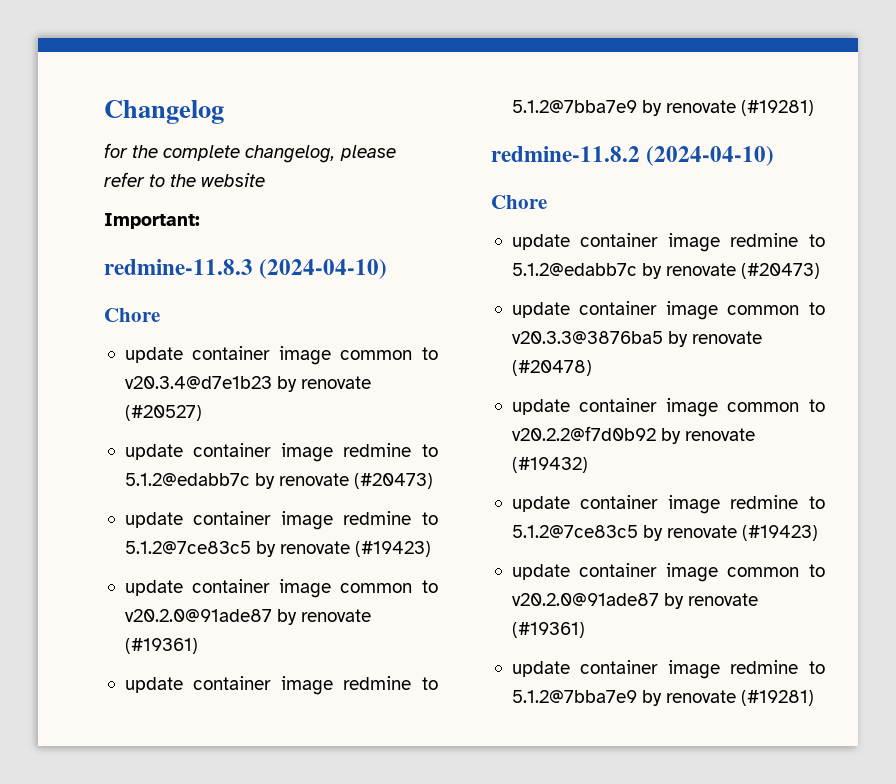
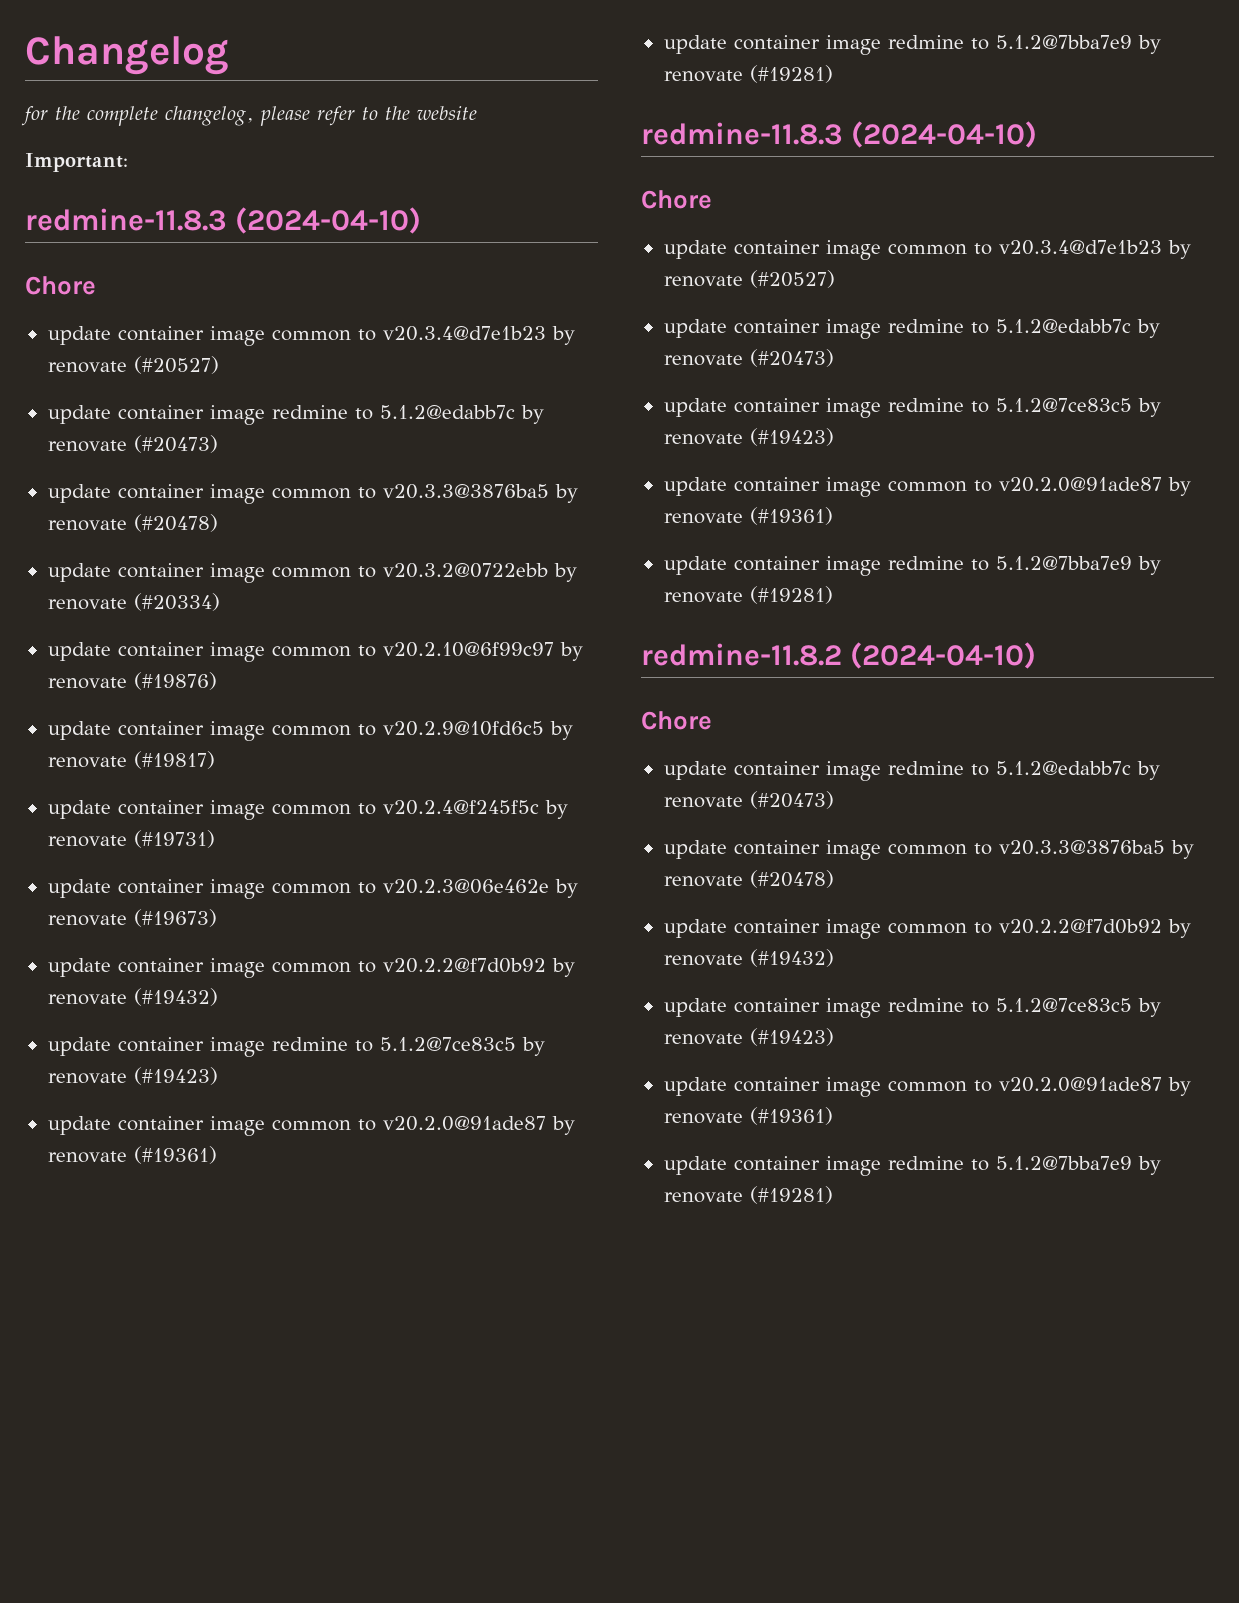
(434, 481) none -> [47,484,578,504] [47,514,218,532] [47,563,577,583] [47,593,220,611] [47,642,583,662] [47,672,217,690] [47,721,573,741] [47,751,215,769] [47,800,568,820] [47,830,215,848] [47,879,578,899] [47,909,217,927] [47,958,575,978] [47,988,218,1006] [47,1037,545,1057] [47,1067,218,1085] [47,1116,575,1136] [47,1146,217,1164] [663,35,1161,55] [663,65,833,83] [641,121,1038,148] [641,190,712,209] [663,240,1191,260] [663,270,835,288] [663,319,1160,339] [663,349,834,367] // update container image common to v20.3.3@3876ba5 by renovate (#20478) // update container image common to v20.3.2@0722ebb by renovate (#20334) // update container image common to v20.2.10@6f99c97 by renovate (#19876) // update container image common to v20.2.9@10fd6c5 by renovate (#19817) // update container image common to v20.2.4@f245f5c by renovate (#19731) // update container image common to v20.2.3@06e462e by renovate (#19673) // update container image common to v20.2.2@f7d0b92 by renovate (#19432) // update container image redmine to 5.1.2@7ce83c5 by renovate (#19423) // update container image common to v20.2.0@91ade87 by renovate (#19361) // update container image redmine to 5.1.2@7bba7e9 by renovate (#19281) // redmine-11.8.3 (2024-04-10) // Chore // update container image common to v20.3.4@d7e1b23 by renovate (#20527) // update container image redmine to 5.1.2@edabb7c by renovate (#20473)

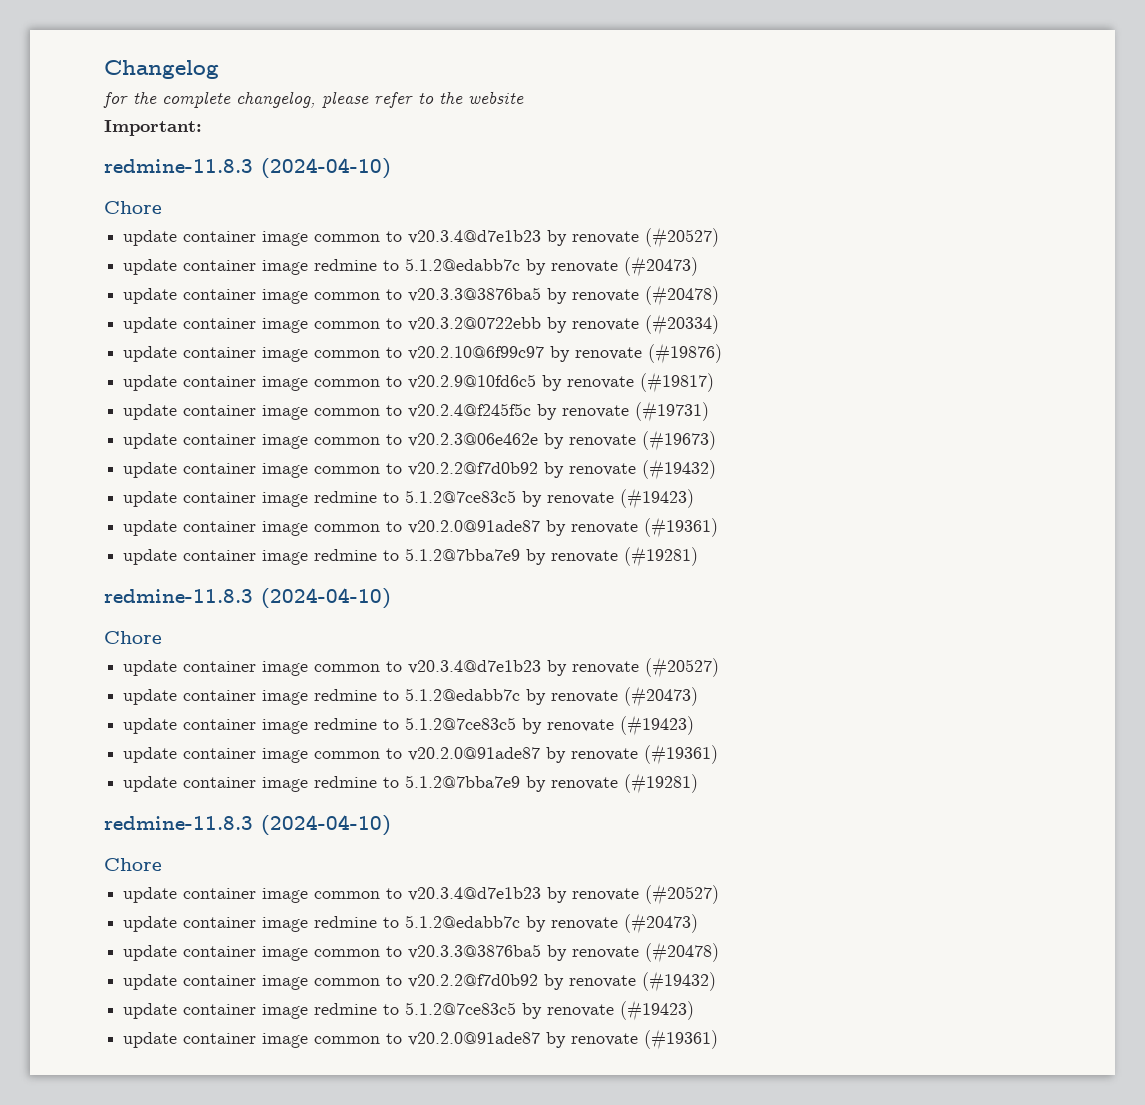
[641,642,1037,669] [641,711,712,730] redmine-11.8.2 (2024-04-10) // Chore -> [104,815,391,836] [104,858,162,871] [123,884,720,905] redmine-11.8.3 (2024-04-10) // Chore // update container image common to v20.3.4@d7e1b23 by renovate (#20527)
[663,1156,1161,1176] [663,1186,833,1204] // update container image redmine to 5.1.2@7bba7e9 by renovate (#19281) -> (719, 1039) none

